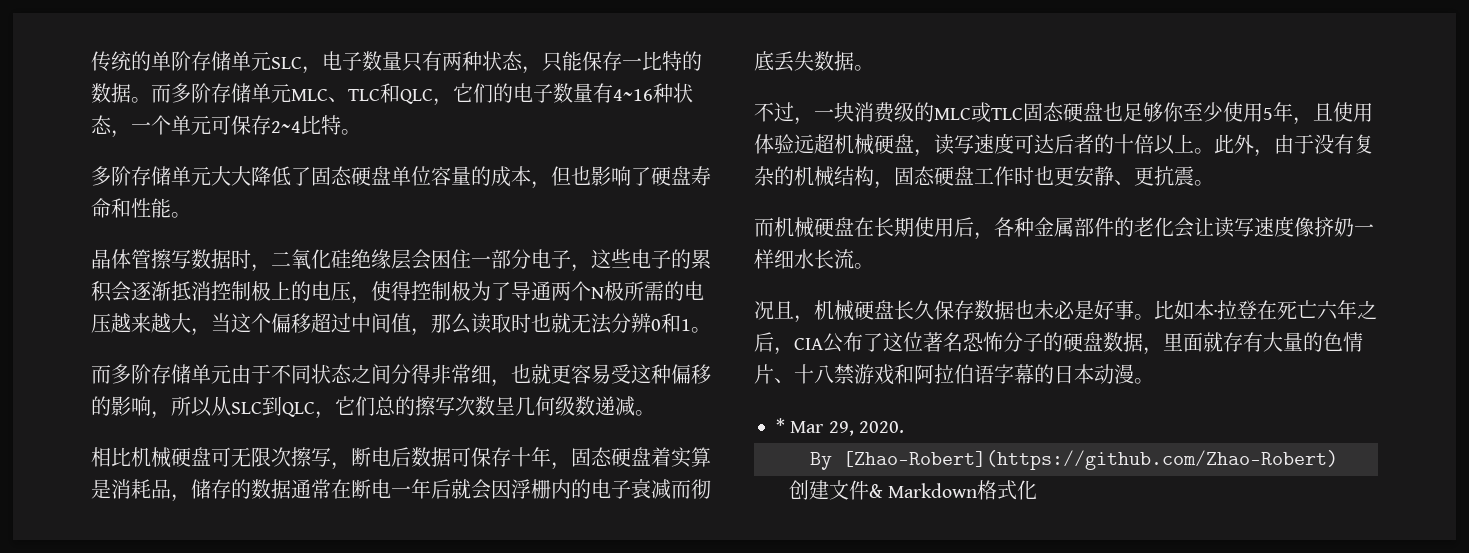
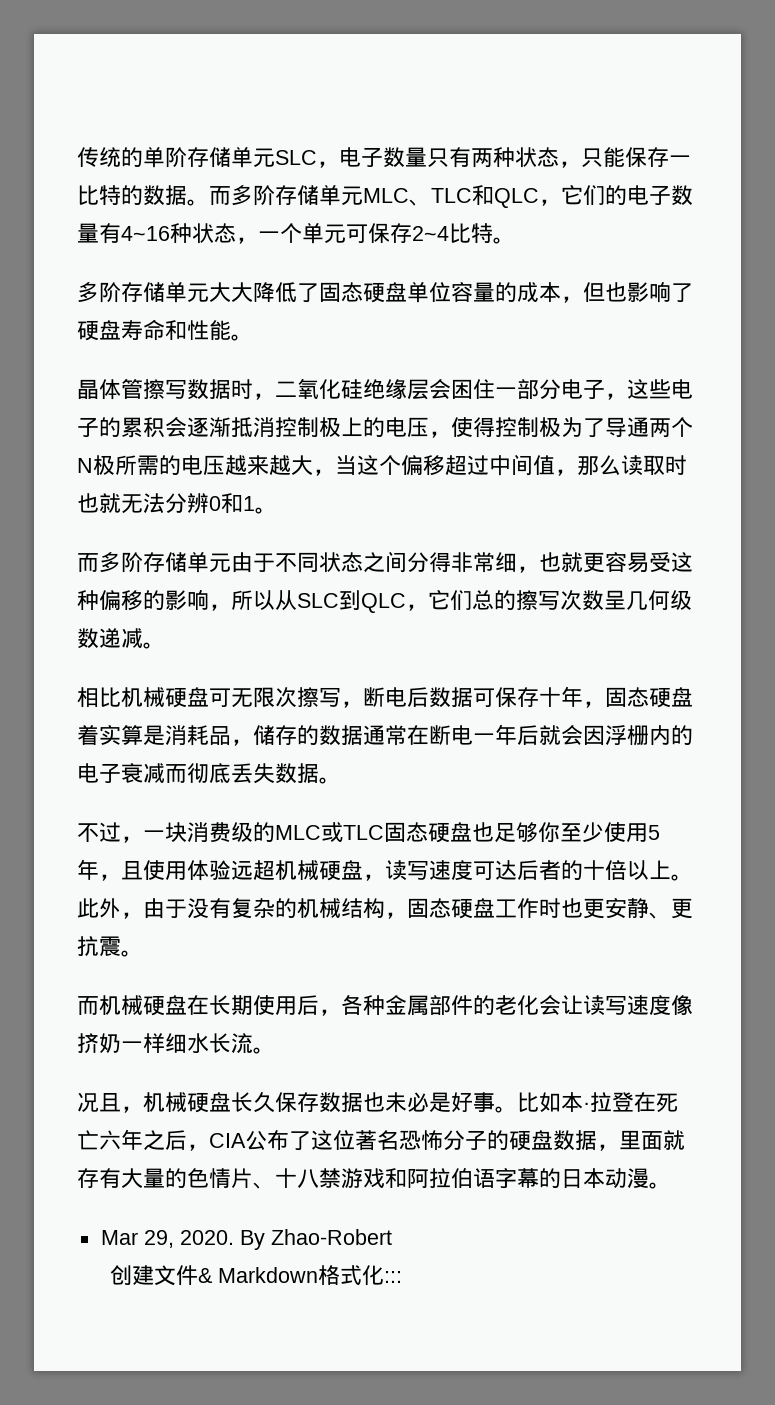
[776,418,785,433] * -> (671, 1185) none
[810,450,1338,470] // By [Zhao-Robert](https://github.com/Zhao-Robert) -> [239,1229,392,1250] By Zhao-Robert
(1038, 490) none -> [384,1271,403,1283] :::

